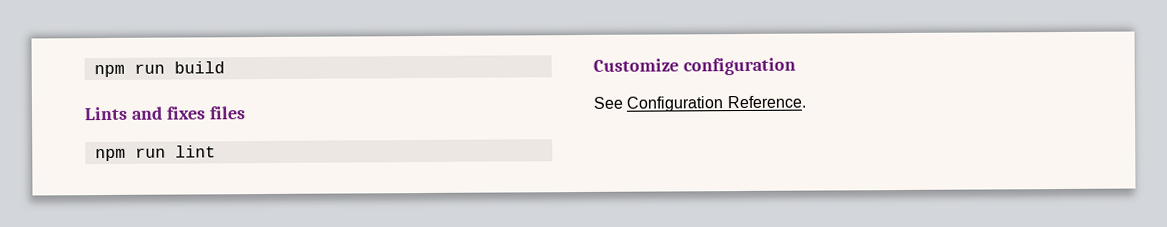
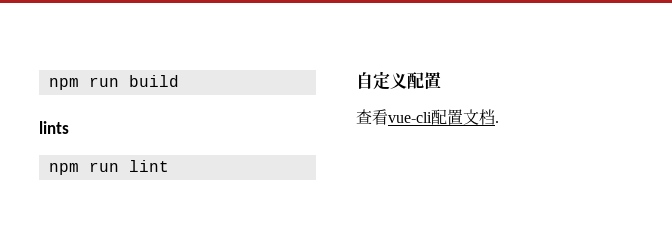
[84,106,246,121] Lints and fixes files -> [39,121,69,134] lints
[593,57,796,76] [593,95,806,112] Customize configuration // See Configuration Reference. -> [356,71,441,90] [356,109,499,125] 自定义配置 // 查看vue-cli配置文档.

